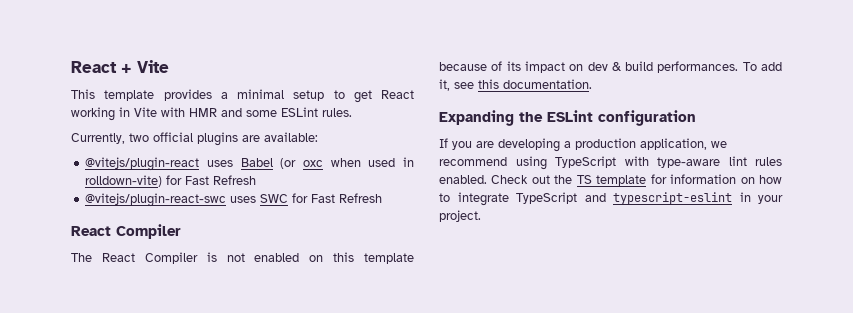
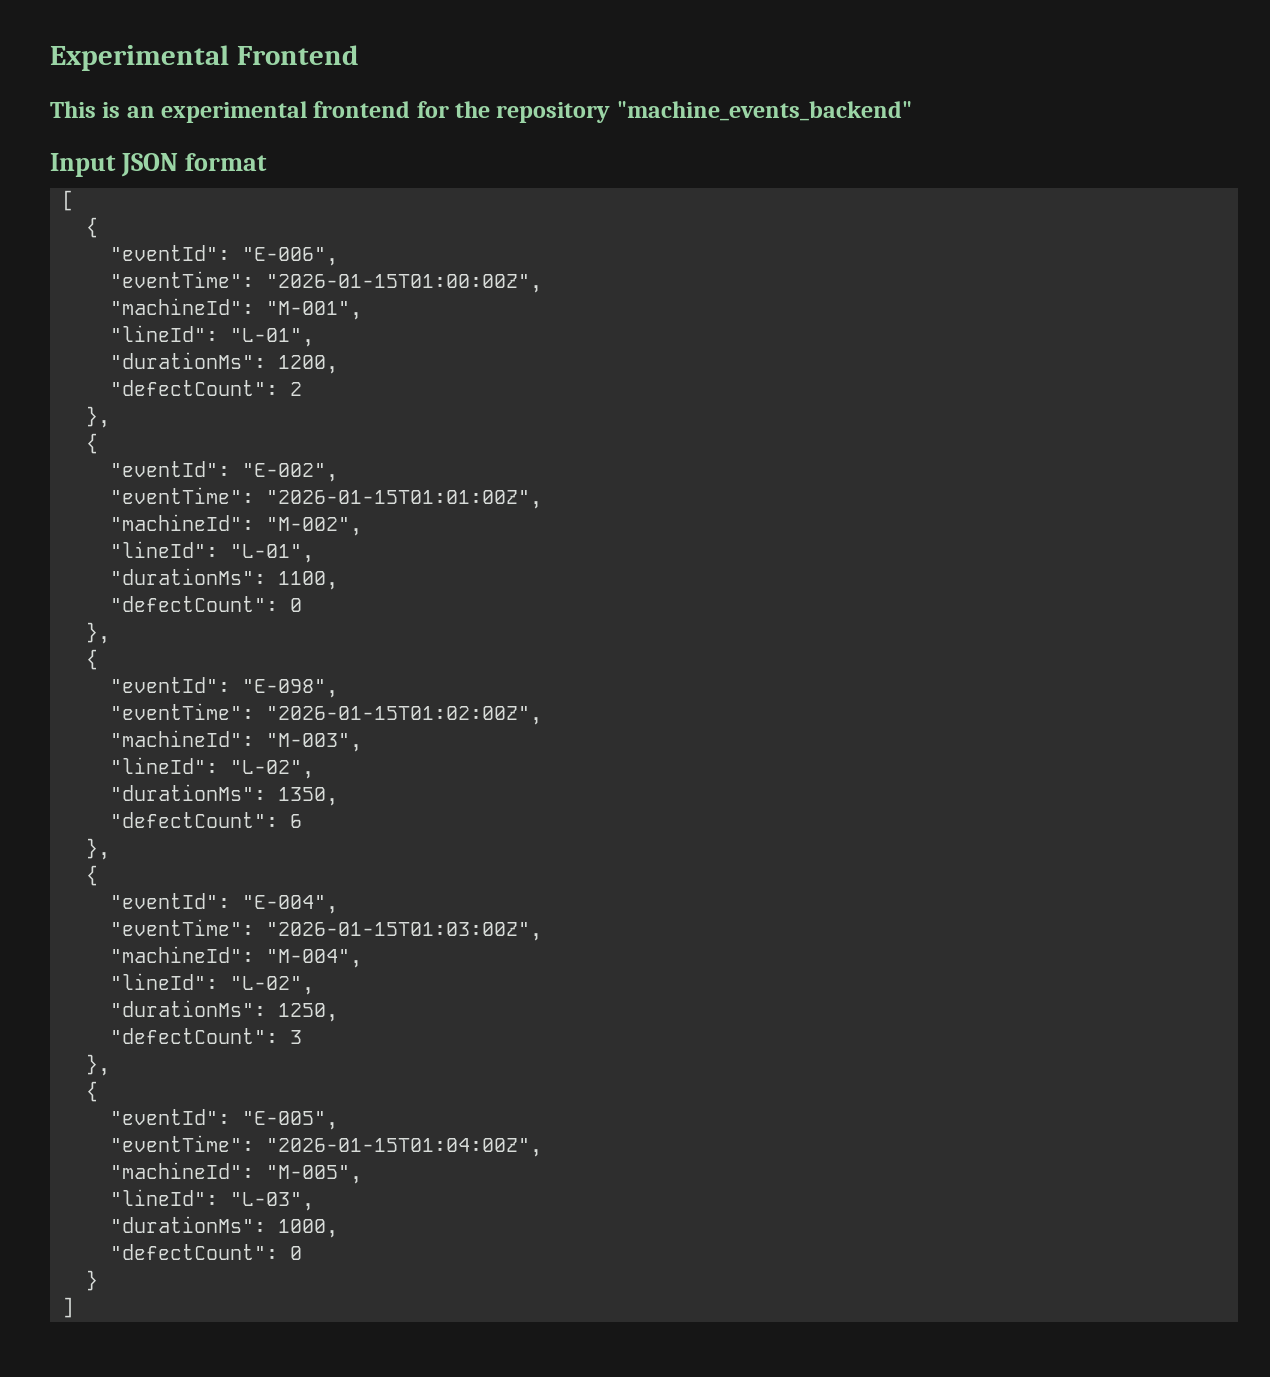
[71,60,169,73] [71,89,414,103] [71,107,352,121] [71,132,318,146] [85,157,415,171] [85,175,257,187] [85,193,383,207] [71,224,181,239] [71,252,414,264] [439,61,782,73] [439,79,592,91] [439,110,696,126] [439,138,727,152] [439,156,782,170] [439,174,782,186] [439,192,783,206] [439,210,481,222] React + Vite // This template provides a minimal setup to get React working in Vite with HMR and some ESLint rules. // Currently, two official plugins are available: // @vitejs/plugin-react uses Babel (or oxc when used in rolldown-vite) for Fast Refresh // @vitejs/plugin-react-swc uses SWC for Fast Refresh // React Compiler // The React Compiler is not enabled on this template because of its impact on dev & build performances. To add it, see this documentation. // Expanding the ESLint configuration // If you are developing a production application, we recommend using TypeScript with type-aware lint rules enabled. Check out the TS template for information on how to integrate TypeScript and typescript-eslint in your project. -> [50,45,359,71] [50,101,912,123] [50,153,268,177] [62,190,75,211] [86,217,99,238] [110,245,339,266] [110,271,543,293] [110,298,363,320] [110,325,315,347] [110,352,339,374] [110,380,303,396] [86,406,111,428] [86,433,99,454] [110,461,339,482] [110,487,543,509] [110,514,363,536] [110,541,315,563] [110,568,339,590] [110,596,303,612] [86,622,111,644] [86,649,99,670] [110,677,339,698] [110,703,543,725] [110,730,363,752] [110,757,315,779] [110,784,339,806] [110,812,303,828] [86,838,111,860] [86,865,99,886] [110,893,339,914] [110,919,543,941] [110,946,363,968] [110,973,315,995] [110,1000,339,1022] [110,1028,303,1044] [86,1054,111,1076] [86,1081,99,1102] [110,1109,339,1130] [110,1135,543,1157] [110,1162,363,1184] [110,1189,315,1211] [110,1216,339,1238] [110,1244,303,1260] [86,1270,99,1291] [62,1297,75,1318] Experimental Frontend // This is an experimental frontend for the repository "machine_events_backend" // Input JSON format // [ // { // "eventId": "E-006", // "eventTime": "2026-01-15T01:00:00Z", // "machineId": "M-001", // "lineId": "L-01", // "durationMs": 1200, // "defectCount": 2 // }, // { // "eventId": "E-002", // "eventTime": "2026-01-15T01:01:00Z", // "machineId": "M-002", // "lineId": "L-01", // "durationMs": 1100, // "defectCount": 0 // }, // { // "eventId": "E-098", // "eventTime": "2026-01-15T01:02:00Z", // "machineId": "M-003", // "lineId": "L-02", // "durationMs": 1350, // "defectCount": 6 // }, // { // "eventId": "E-004", // "eventTime": "2026-01-15T01:03:00Z", // "machineId": "M-004", // "lineId": "L-02", // "durationMs": 1250, // "defectCount": 3 // }, // { // "eventId": "E-005", // "eventTime": "2026-01-15T01:04:00Z", // "machineId": "M-005", // "lineId": "L-03", // "durationMs": 1000, // "defectCount": 0 // } // ]

